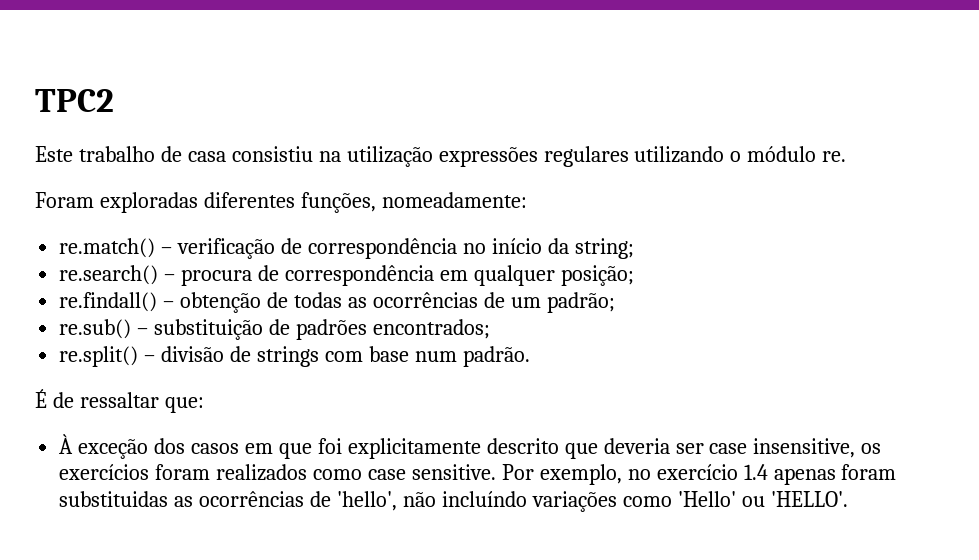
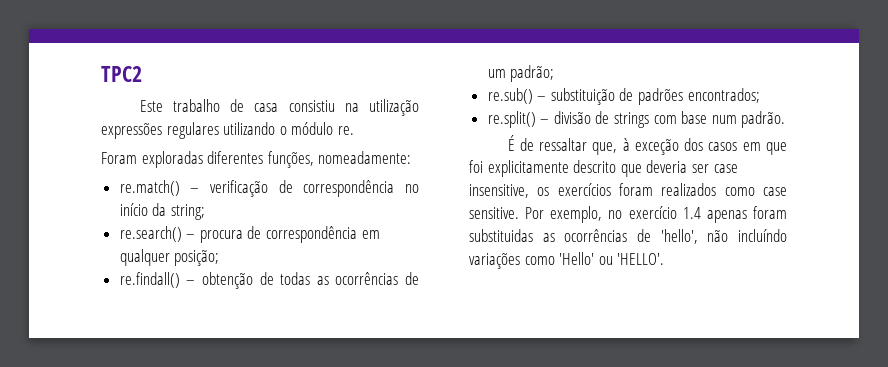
[164,397,204,413] [59,434,74,454] que: // À -> [592,138,630,155] que, à

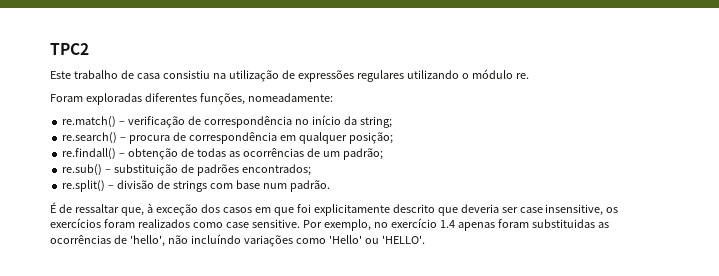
(419, 107) none -> [281,70,295,79] de

